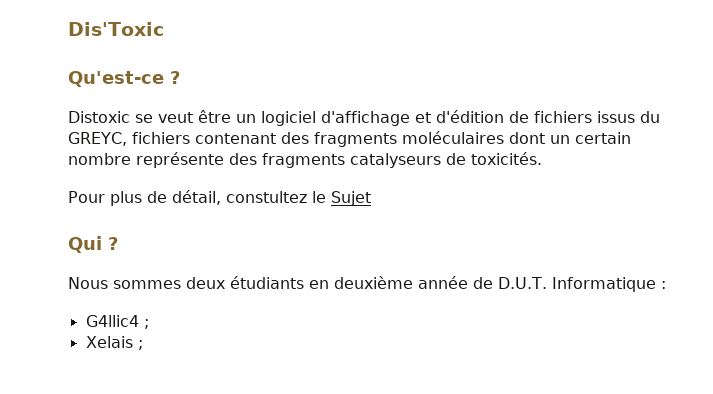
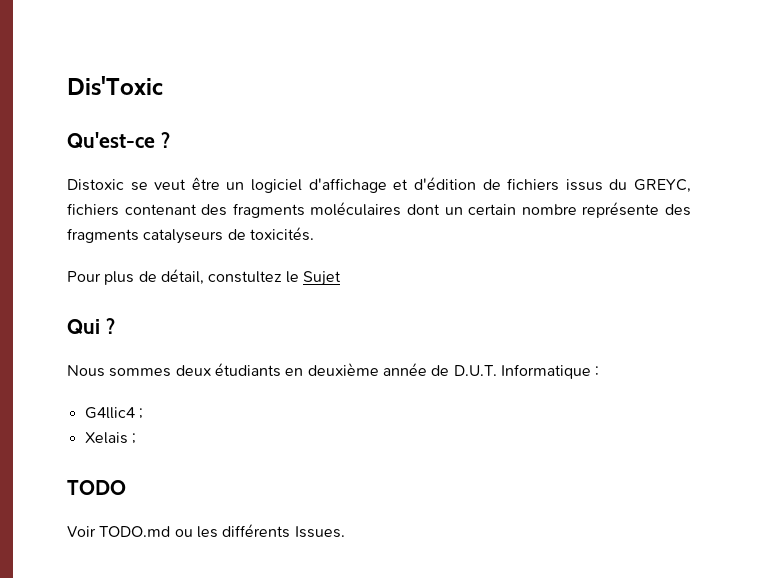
(143, 345) none -> [67,480,126,495] [67,524,345,538] // TODO // Voir TODO.md ou les différents Issues.

